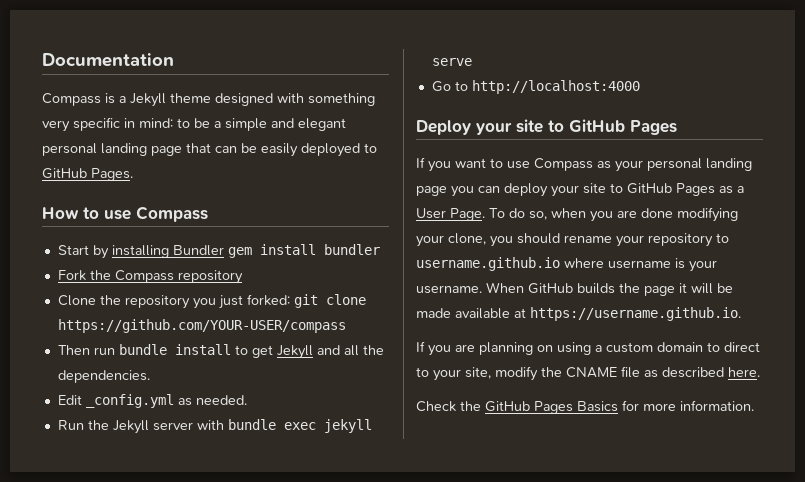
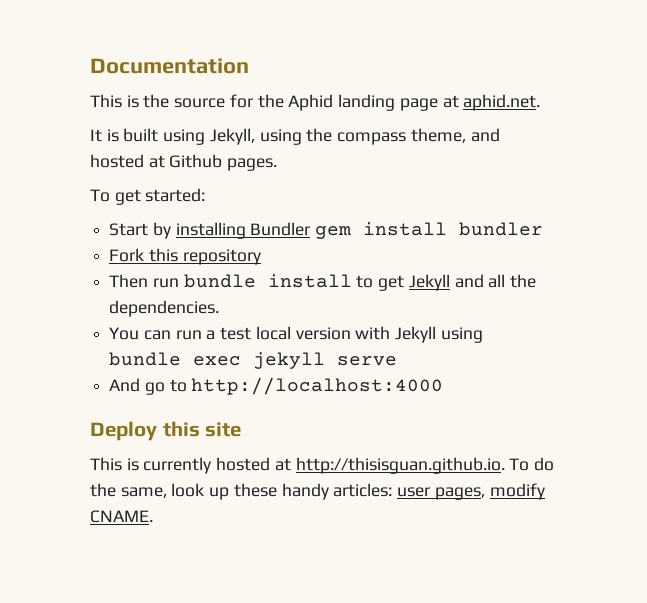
[42,93,375,107] [42,117,346,132] [42,143,377,157] [42,168,133,181] [42,206,208,222] Compass is a Jekyll theme designed with something very specific in mind: to be a simple and elegant personal landing page that can be easily deployed to GitHub Pages. // How to use Compass -> [90,94,541,111] [90,128,500,145] [90,154,278,171] [90,188,206,205] This is the source for the Aphid landing page at aphid.net. // It is built using Jekyll, using the compass theme, and hosted at Github pages. // To get started:
[89,270,243,284] [57,294,366,309] [57,319,346,333] the Compass repository // Clone the repository you just forked: git clone https://github.com/YOUR-USER/compass -> [148,248,261,265] this repository
[57,394,247,408] [57,420,224,434] Edit _config.yml as needed. // Run the Jekyll server with -> [109,326,483,343] You can run a test local version with Jekyll using
[431,81,451,92] Go -> [109,378,165,395] And go
[476,119,677,135] [416,157,752,172] [416,183,744,197] [416,207,738,222] [416,233,729,247] [416,257,717,272] [416,282,733,296] [416,307,741,321] [416,341,760,356] [416,366,760,381] [416,400,754,414] your site to GitHub Pages // If you want to use Compass as your personal landing page you can deploy your site to GitHub Pages as a User Page. To do so, when you are done modifying your clone, you should rename your repository to username.github.io where username is your username. When GitHub builds the page it will be made available at https://username.github.io. // If you are planning on using a custom domain to direct to your site, modify the CNAME file as described here. // Check the GitHub Pages Basics for more information. -> [162,421,242,437] [90,457,555,474] [90,483,545,500] [90,510,153,523] this site // This is currently hosted at http://thisisguan.github.io. To do the same, look up these handy articles: user pages, modify CNAME.

